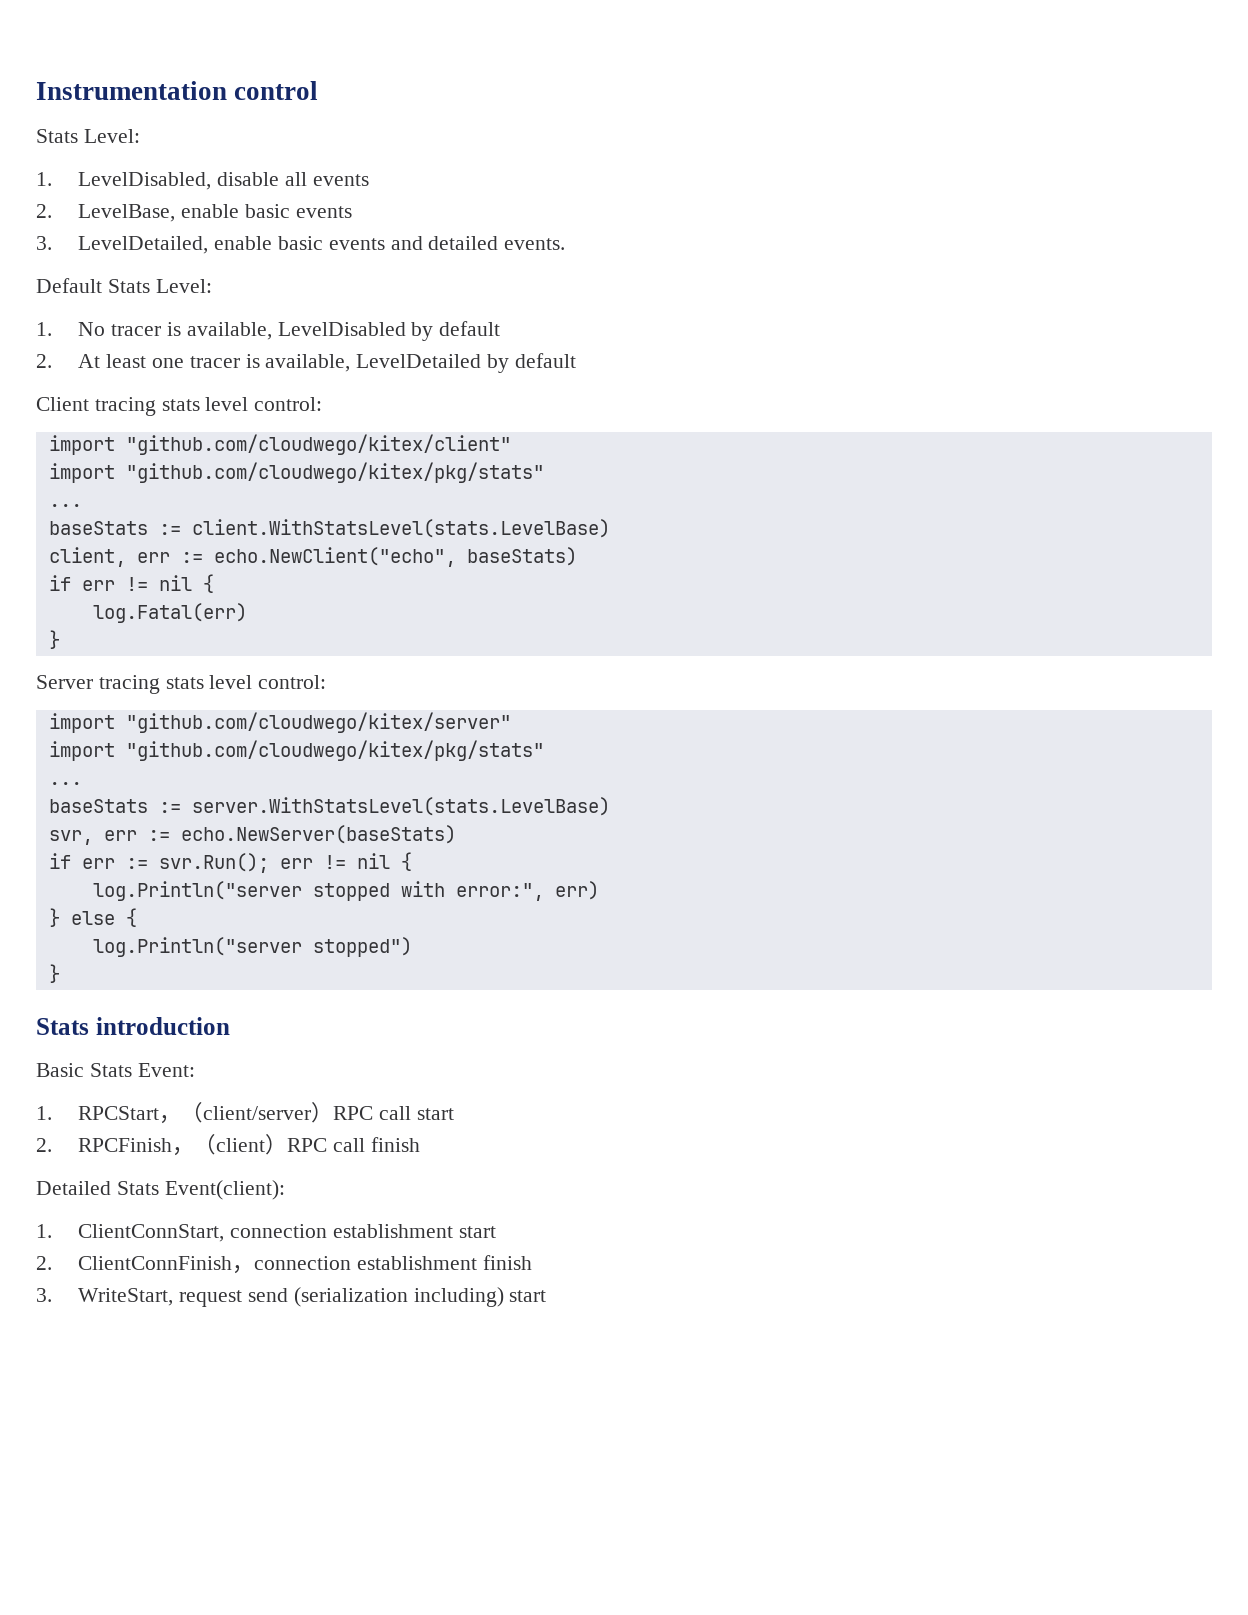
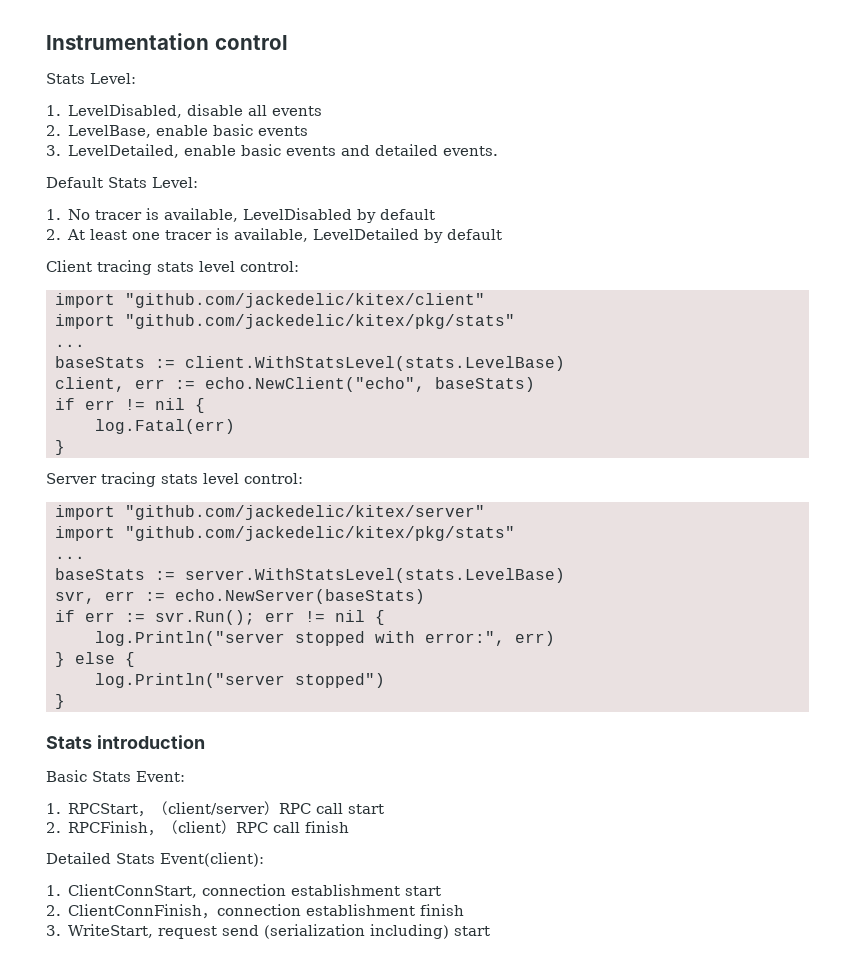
[125,434,511,455] [48,462,544,483] "github.com/cloudwego/kitex/client" // import "github.com/cloudwego/kitex/pkg/stats" -> [124,293,485,308] [54,314,515,329] "github.com/jackedelic/kitex/client" // import "github.com/jackedelic/kitex/pkg/stats"
[125,712,511,733] [48,740,544,761] "github.com/cloudwego/kitex/server" // import "github.com/cloudwego/kitex/pkg/stats" -> [124,505,485,520] [54,526,515,541] "github.com/jackedelic/kitex/server" // import "github.com/jackedelic/kitex/pkg/stats"

